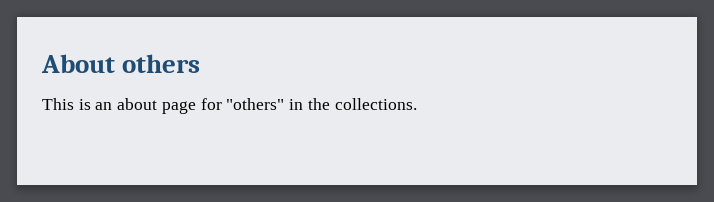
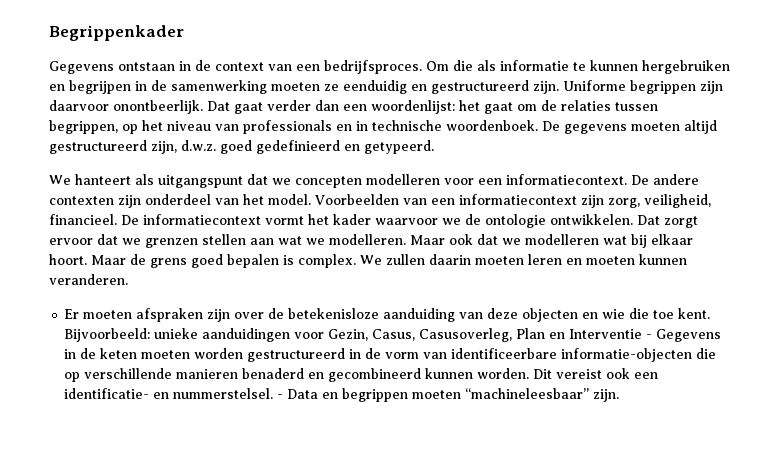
[41,54,201,73] [42,98,417,114] About others // This is an about page for "others" in the collections. -> [49,25,184,41] [49,60,730,74] [49,80,723,94] [49,100,658,114] [49,120,717,134] [49,140,434,154] [49,174,699,188] [49,194,711,208] [49,214,698,228] [49,234,693,248] [49,254,687,268] [49,274,128,285] [64,308,711,322] [64,328,722,342] [64,348,717,362] [64,368,659,382] [64,388,620,402] Begrippenkader // Gegevens ontstaan in de context van een bedrijfsproces. Om die als informatie te kunnen hergebruiken en begrijpen in de samenwerking moeten ze eenduidig en gestructureerd zijn. Uniforme begrippen zijn daarvoor onontbeerlijk. Dat gaat verder dan een woordenlijst: het gaat om de relaties tussen begrippen, op het niveau van professionals en in technische woordenboek. De gegevens moeten altijd gestructureerd zijn, d.w.z. goed gedefinieerd en getypeerd. // We hanteert als uitgangspunt dat we concepten modelleren voor een informatiecontext. De andere contexten zijn onderdeel van het model. Voorbeelden van een informatiecontext zijn zorg, veiligheid, financieel. De informatiecontext vormt het kader waarvoor we de ontologie ontwikkelen. Dat zorgt ervoor dat we grenzen stellen aan wat we modelleren. Maar ook dat we modelleren wat bij elkaar hoort. Maar de grens goed bepalen is complex. We zullen daarin moeten leren en moeten kunnen veranderen. // Er moeten afspraken zijn over de betekenisloze aanduiding van deze objecten en wie die toe kent. Bijvoorbeeld: unieke aanduidingen voor Gezin, Casus, Casusoverleg, Plan en Interventie - Gegevens in de keten moeten worden gestructureerd in de vorm van identificeerbare informatie-objecten die op verschillende manieren benaderd en gecombineerd kunnen worden. Dit vereist ook een identificatie- en nummerstelsel. - Data en begrippen moeten “machineleesbaar” zijn.

